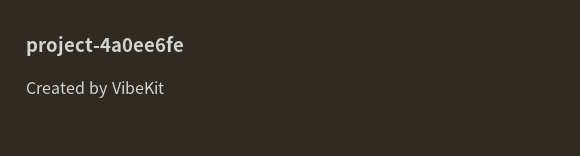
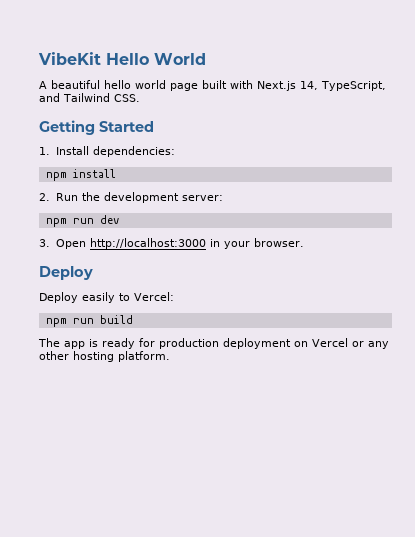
[26,36,184,56] [26,81,164,98] project-4a0ee6fe // Created by VibeKit -> [38,52,206,65] [39,80,386,91] [39,93,140,102] [39,120,154,135] [39,146,176,157] [45,169,116,181] [39,192,224,203] [45,215,119,227] [39,238,305,249] [39,266,93,280] [39,292,174,303] [45,315,133,327] [38,338,389,349] [39,351,170,362] VibeKit Hello World // A beautiful hello world page built with Next.js 14, TypeScript, and Tailwind CSS. // Getting Started // 1. Install dependencies: // npm install // 2. Run the development server: // npm run dev // 3. Open http://localhost:3000 in your browser. // Deploy // Deploy easily to Vercel: // npm run build // The app is ready for production deployment on Vercel or any other hosting platform.

